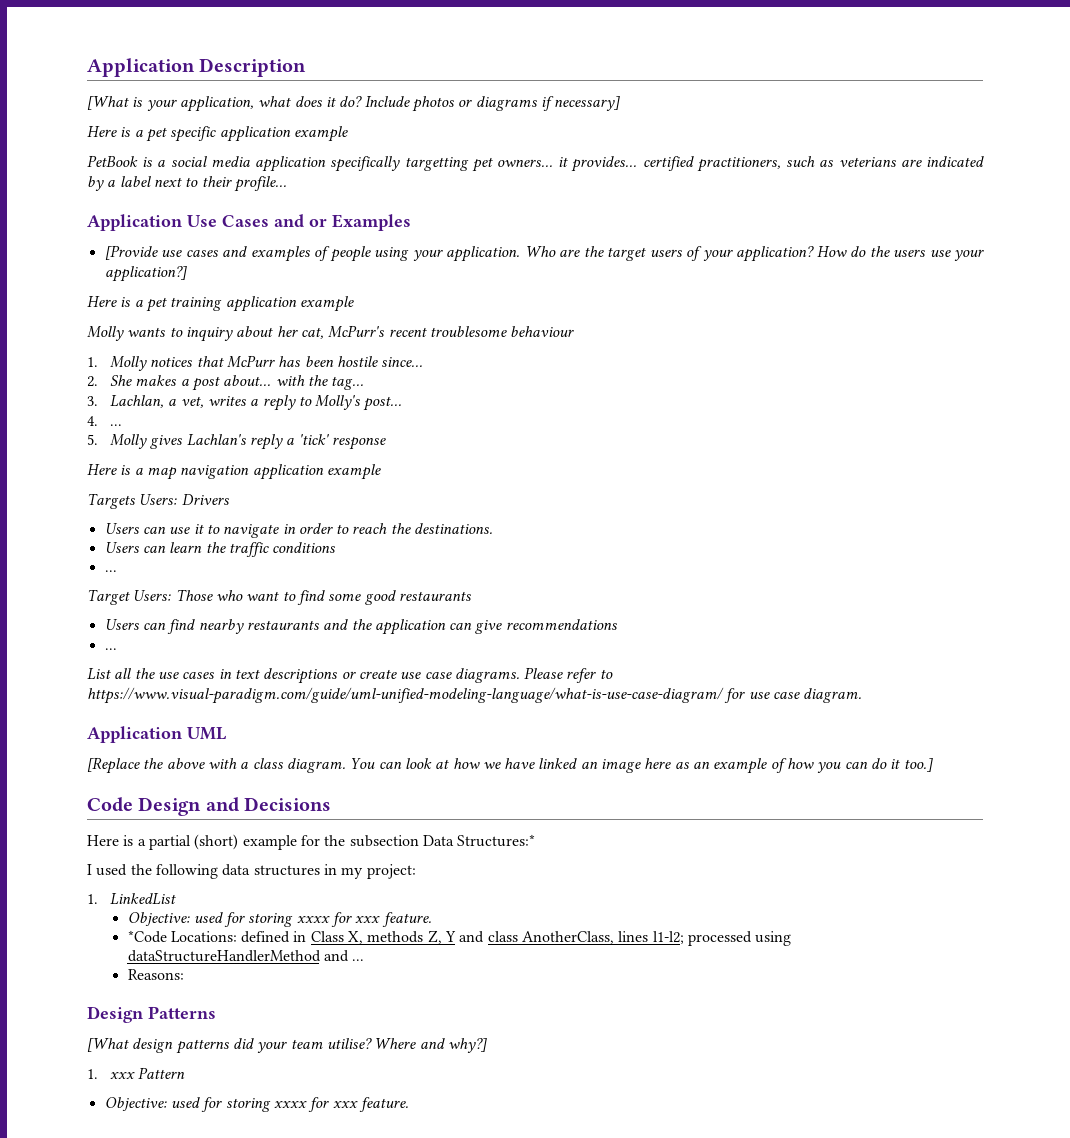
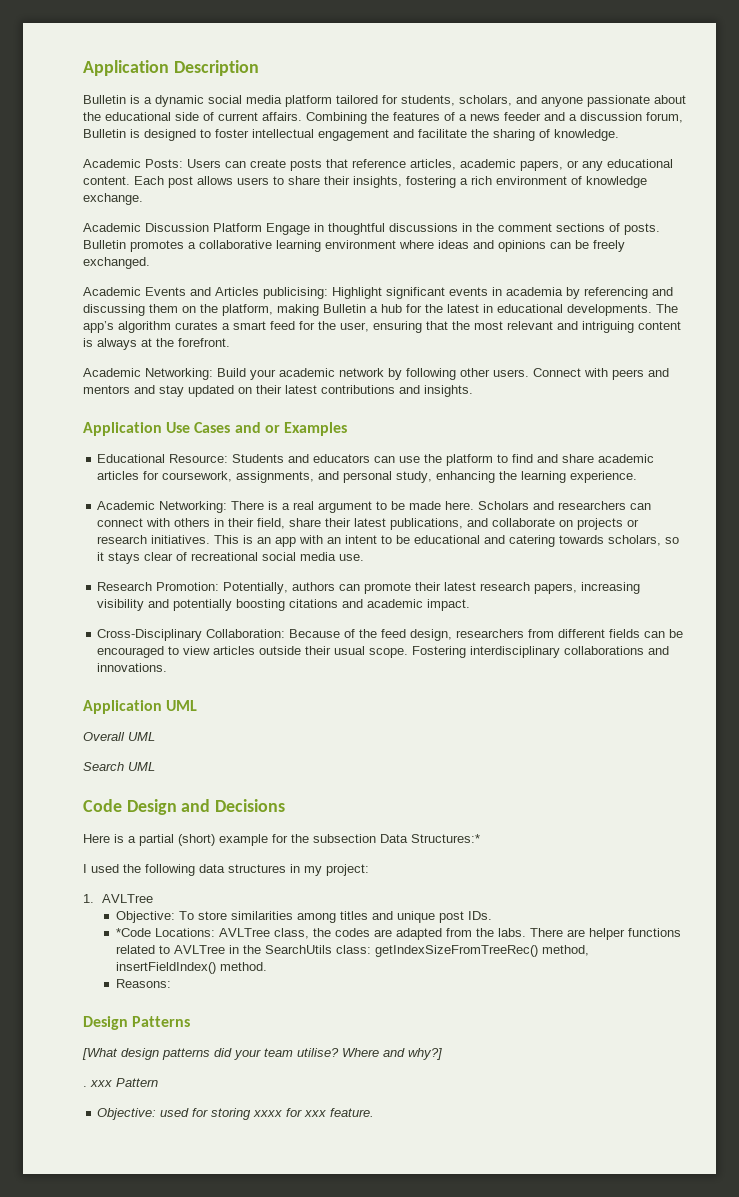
[87,96,621,112] [87,126,348,142] [87,155,984,172] [87,176,287,192] [What is your application, what does it do? Include photos or diagrams if necessary] // Here is a pet specific application example // PetBook is a social media application specifically targetting pet owners... it provides... certified practitioners, such as veterians are indicated by a label next to their profile... -> [83,95,686,107] [83,112,683,124] [83,129,619,141] [83,159,673,171] [83,176,647,188] [83,193,143,205] [83,223,660,235] [83,240,625,252] [83,257,150,269] [83,287,673,299] [83,304,678,316] [83,321,681,333] [83,338,230,350] [83,368,669,380] [83,385,473,397] Bulletin is a dynamic social media platform tailored for students, scholars, and anyone passionate about the educational side of current affairs. Combining the features of a news feeder and a discussion forum, Bulletin is designed to foster intellectual engagement and facilitate the sharing of knowledge. // Academic Posts: Users can create posts that reference articles, academic papers, or any educational content. Each post allows users to share their insights, fostering a rich environment of knowledge exchange. // Academic Discussion Platform Engage in thoughtful discussions in the comment sections of posts. Bulletin promotes a collaborative learning environment where ideas and opinions can be freely exchanged. // Academic Events and Articles publicising: Highlight significant events in academia by referencing and discussing them on the platform, making Bulletin a hub for the latest in educational developments. The app’s algorithm curates a smart feed for the user, ensuring that the most relevant and intriguing content is always at the forefront. // Academic Networking: Build your academic network by following other users. Connect with peers and mentors and stay updated on their latest contributions and insights.
[104,245,985,262] [104,266,187,282] [87,296,354,312] [87,325,575,342] [87,355,424,371] [87,375,365,391] [87,395,403,411] [87,416,122,426] [87,434,386,450] [87,464,381,480] [87,493,230,509] [104,523,494,538] [104,542,337,557] [104,570,117,572] [87,589,472,605] [104,619,618,635] [104,648,117,650] [87,667,613,684] [87,687,863,704] [87,726,226,743] [87,757,933,774] [Provide use cases and examples of people using your application. Who are the target users of your application? How do the users use your application?] // Here is a pet training application example // Molly wants to inquiry about her cat, McPurr's recent troublesome behaviour // 1. Molly notices that McPurr has been hostile since... // 2. She makes a post about... with the tag... // 3. Lachlan, a vet, writes a reply to Molly's post... // 4. ... // 5. Molly gives Lachlan's reply a 'tick' response // Here is a map navigation application example // Targets Users: Drivers // Users can use it to navigate in order to reach the destinations. // Users can learn the traffic conditions // ... // Target Users: Those who want to find some good restaurants // Users can find nearby restaurants and the application can give recommendations // ... // List all the use cases in text descriptions or create use case diagrams. Please refer to https://www.visual-paradigm.com/guide/uml-unified-modeling-language/what-is-use-case-diagram/ for use case diagram. // Application UML // [Replace the above with a class diagram. You can look at how we have linked an image here as an example of how you can do it too.] -> [97,454,655,466] [97,471,638,483] [97,501,652,513] [97,518,640,530] [97,535,680,547] [97,552,365,564] [97,582,641,594] [97,599,471,611] [97,629,684,641] [97,646,670,658] [97,663,168,672] [83,700,198,714] [83,732,155,741] [83,762,155,771] Educational Resource: Students and educators can use the platform to find and share academic articles for coursework, assignments, and personal study, enhancing the learning experience. // Academic Networking: There is a real argument to be made here. Scholars and researchers can connect with others in their field, share their latest publications, and collaborate on projects or research initiatives. This is an app with an intent to be educational and catering towards scholars, so it stays clear of recreational social media use. // Research Promotion: Potentially, authors can promote their latest research papers, increasing visibility and potentially boosting citations and academic impact. // Cross-Disciplinary Collaboration: Because of the feed design, researchers from different fields can be encouraged to view articles outside their usual scope. Fostering interdisciplinary collaborations and innovations. // Application UML // Overall UML // Search UML
[109,893,176,905] [127,912,432,927] [127,930,792,946] [127,950,365,962] LinkedList // Objective: used for storing xxxx for xxx feature. // *Code Locations: defined in Class X, methods Z, Y and class AnotherClass, lines l1-l2; processed using dataStructureHandlerMethod and ... -> [101,894,153,903] [115,911,492,923] [115,928,681,940] [115,945,589,957] [115,962,267,974] AVLTree // Objective: To store similarities among titles and unique post IDs. // *Code Locations: AVLTree class, the codes are adapted from the labs. There are helper functions related to AVLTree in the SearchUtils class: getIndexSizeFromTreeRec() method, insertFieldIndex() method.
[87,1069,98,1079] 1. -> [83,1086,87,1087] .

